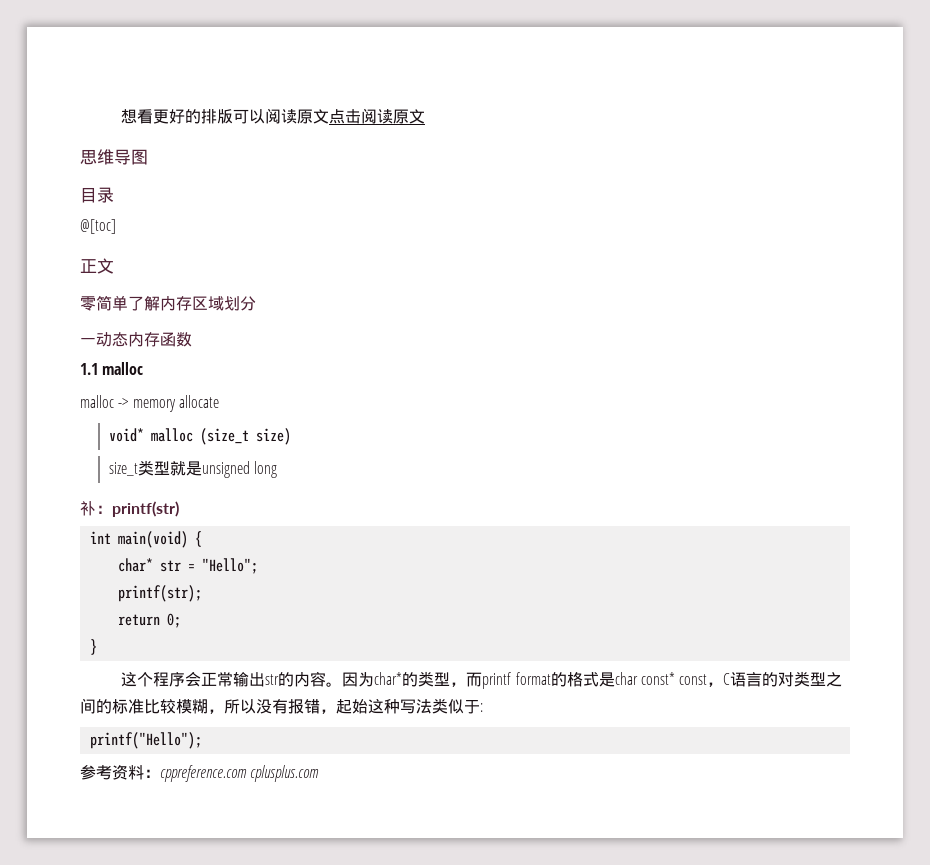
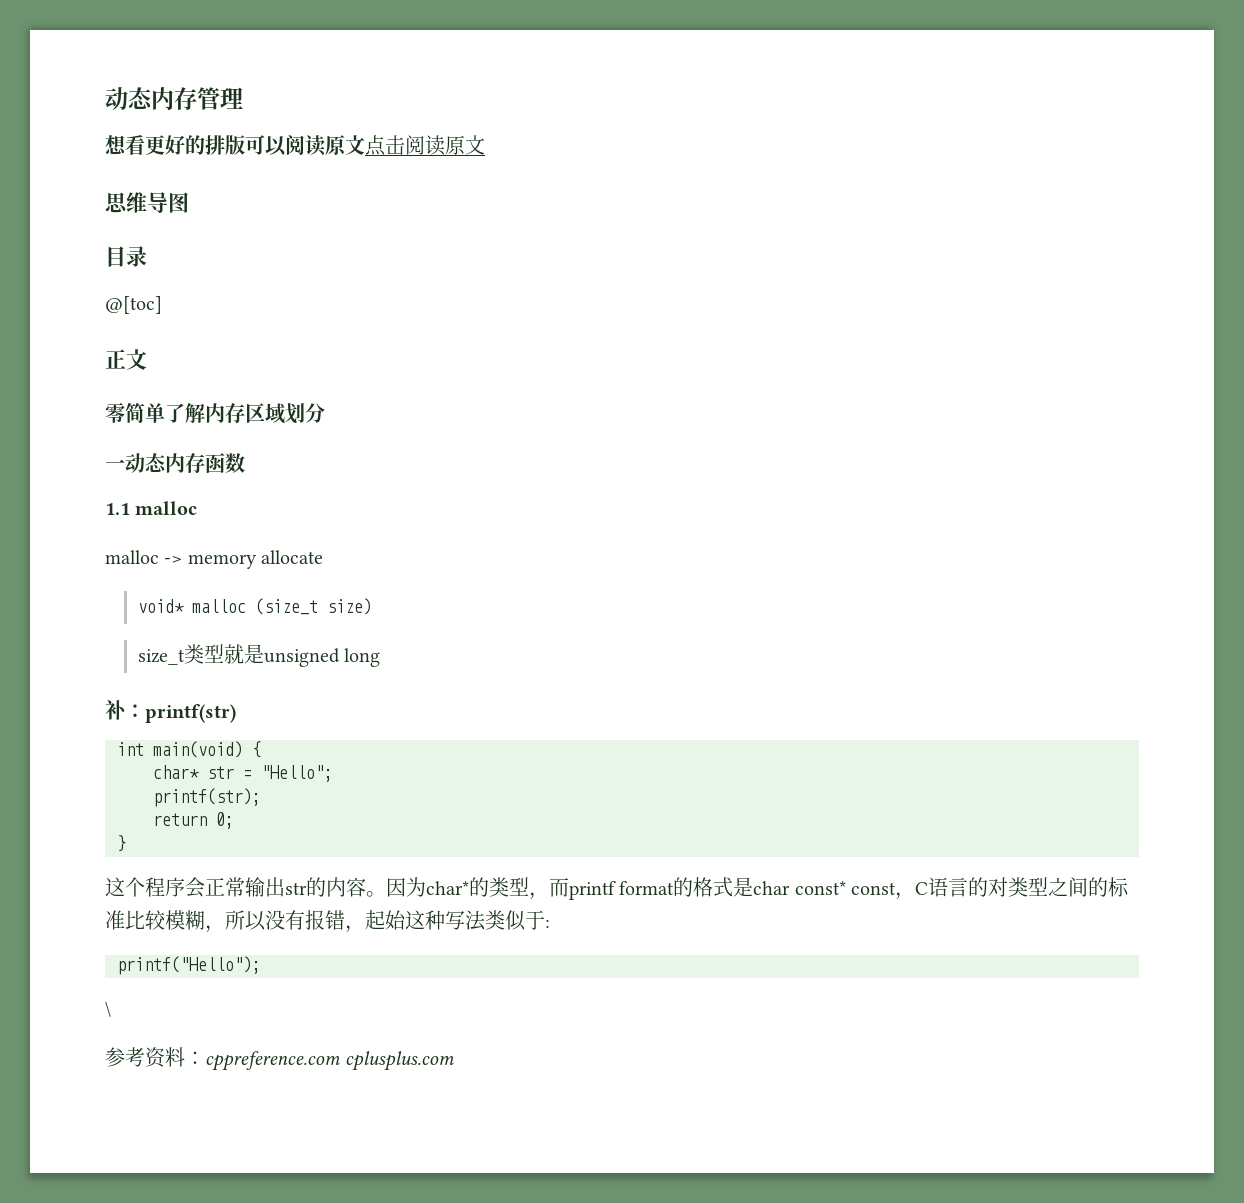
(121, 116) none -> [105,87,243,110] 动态内存管理 //
(202, 740) none -> [105,1001,111,1017] // \

